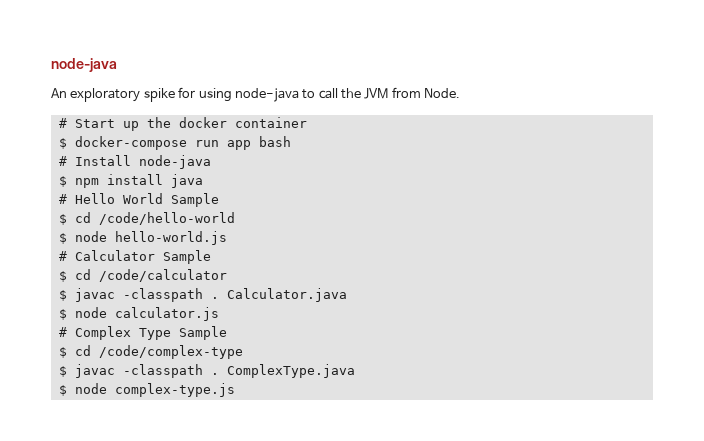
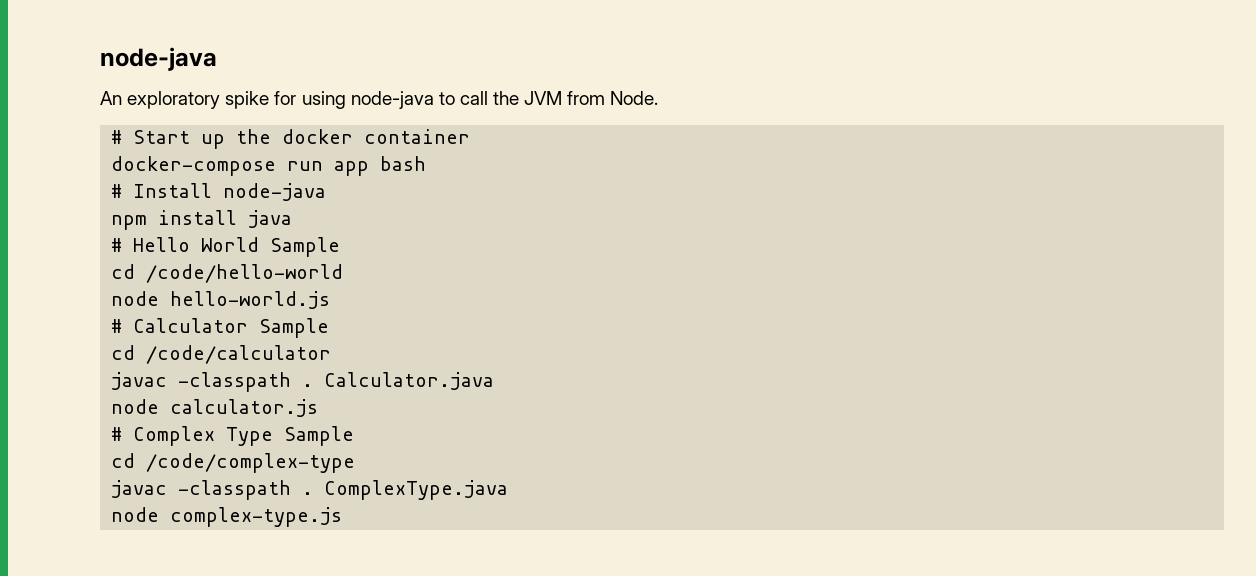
[58,138,67,149] $ -> (471, 136) none
[58,176,67,187] $ -> (327, 192) none
[58,214,67,225] $ -> (341, 247) none
[58,233,67,244] $ -> (344, 273) none
[58,271,67,282] $ -> (330, 328) none
[58,290,67,301] $ -> (332, 354) none
[58,309,67,320] $ -> (495, 381) none
[58,347,67,358] $ -> (355, 436) none
[58,366,67,377] $ -> (356, 463) none
[58,385,67,396] $ -> (509, 490) none

